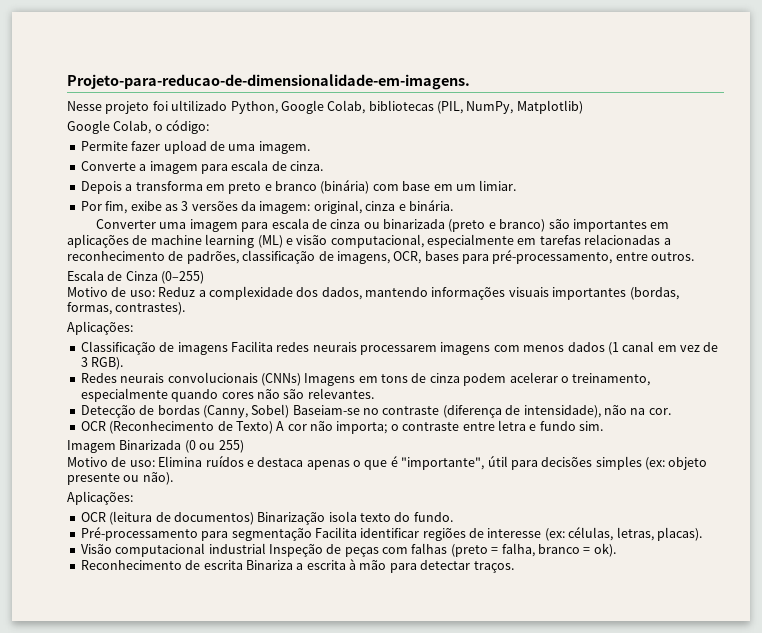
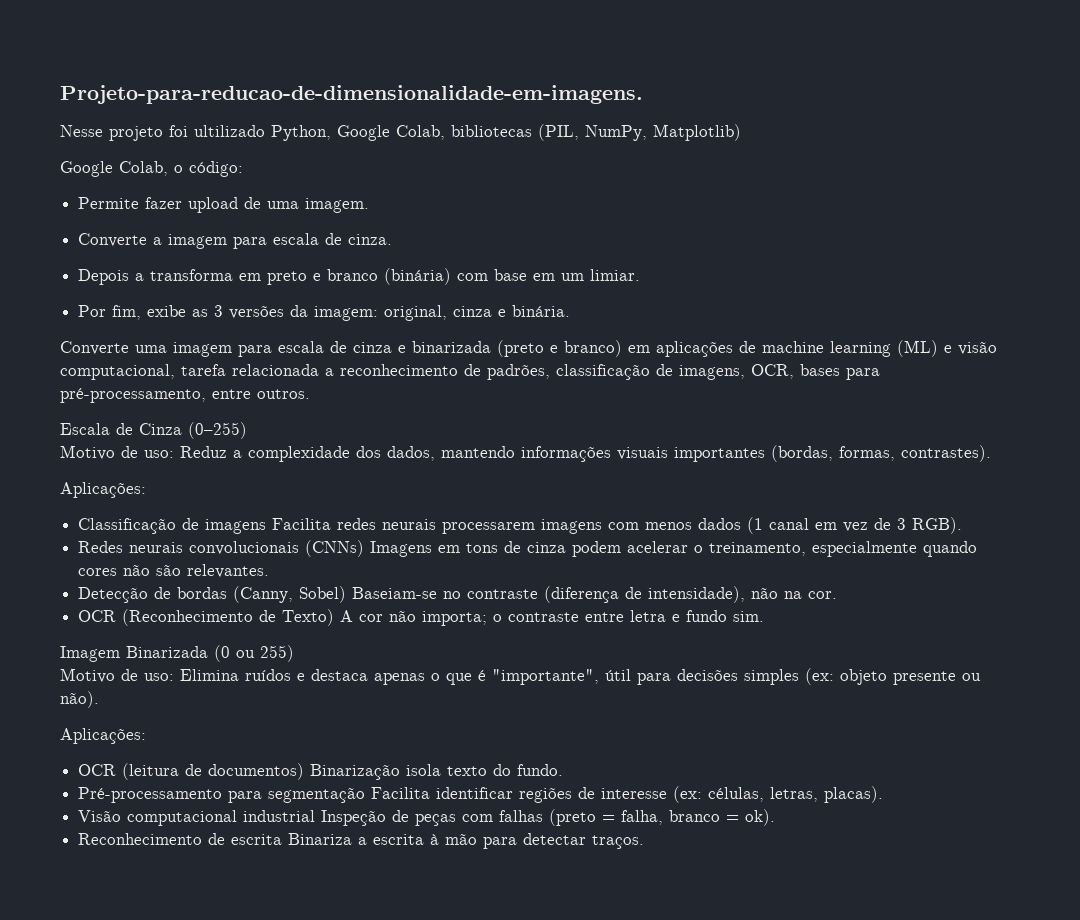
[96,219,157,229] Converter -> [60,341,129,355] Converte
[363,222,380,229] ou -> [398,345,406,353] e
[548,219,647,232] são importantes -> (622, 348) none
[427,234,661,248] especialmente em tarefas relacionadas -> [181,364,319,376] tarefa relacionada

